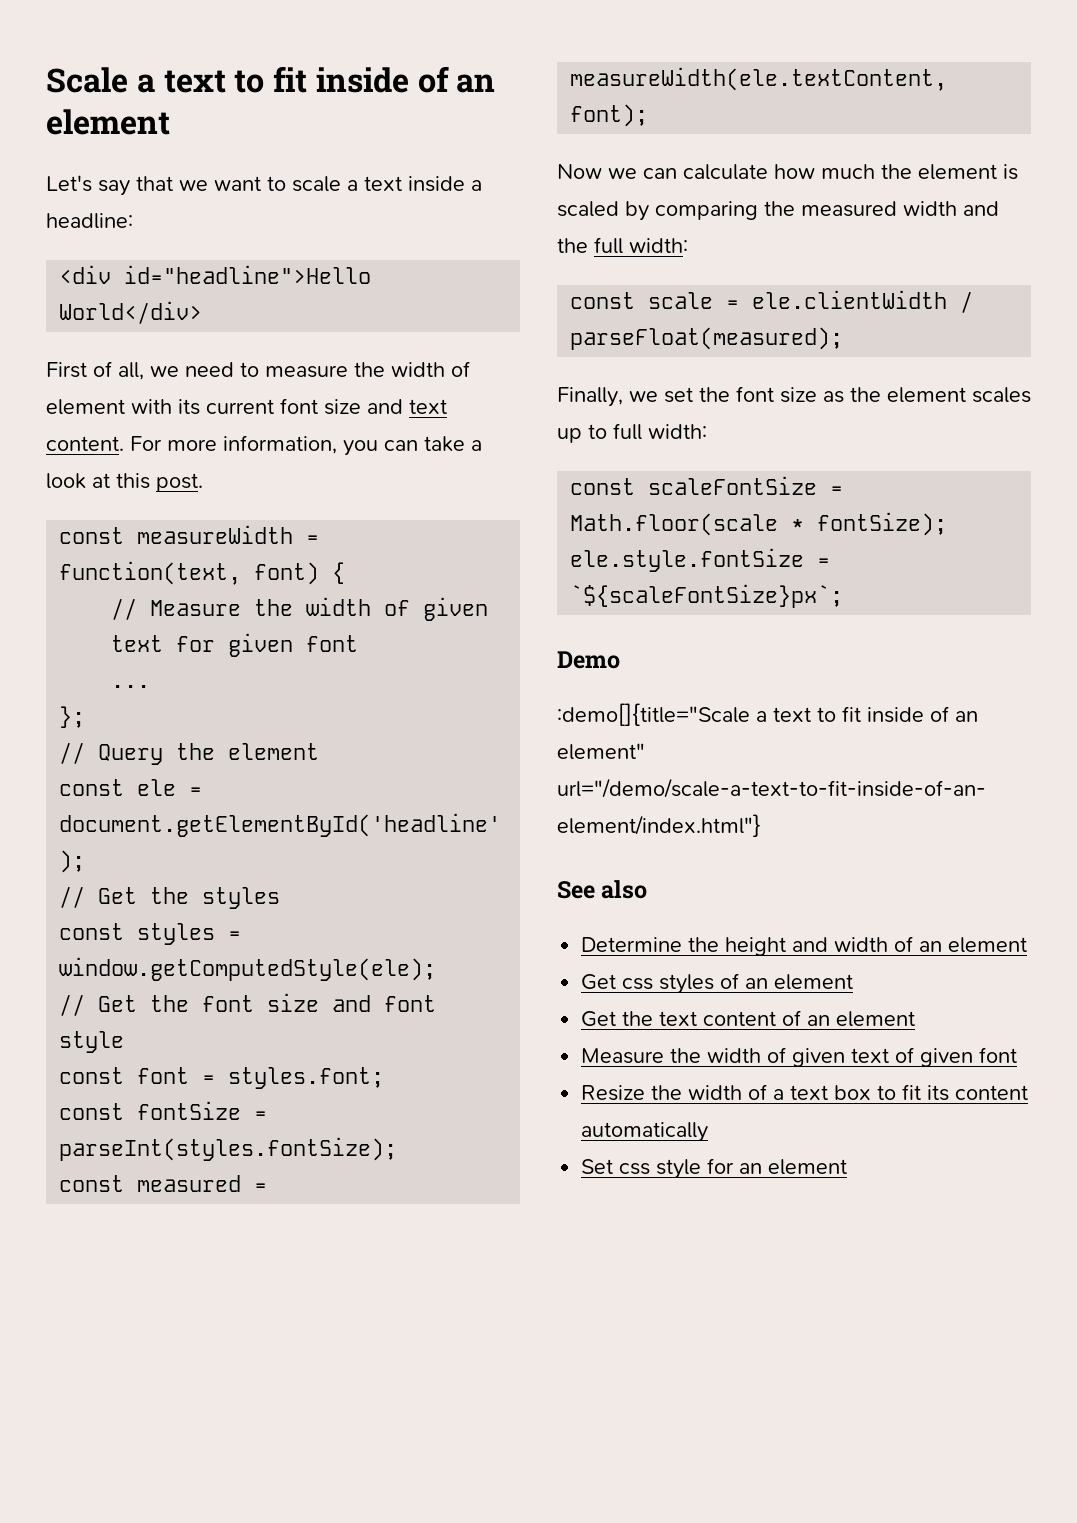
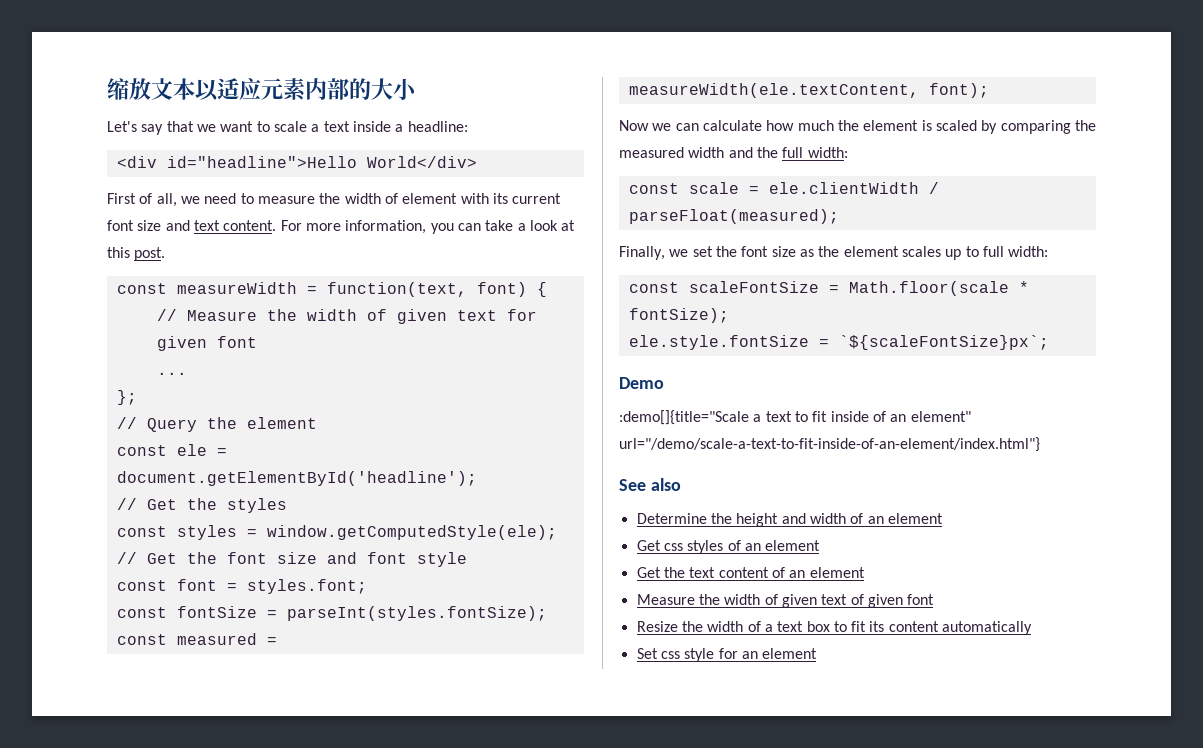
[46,66,496,93] [46,109,170,135] Scale a text to fit inside of an element -> [107,78,417,101] 缩放文本以适应元素内部的大小

